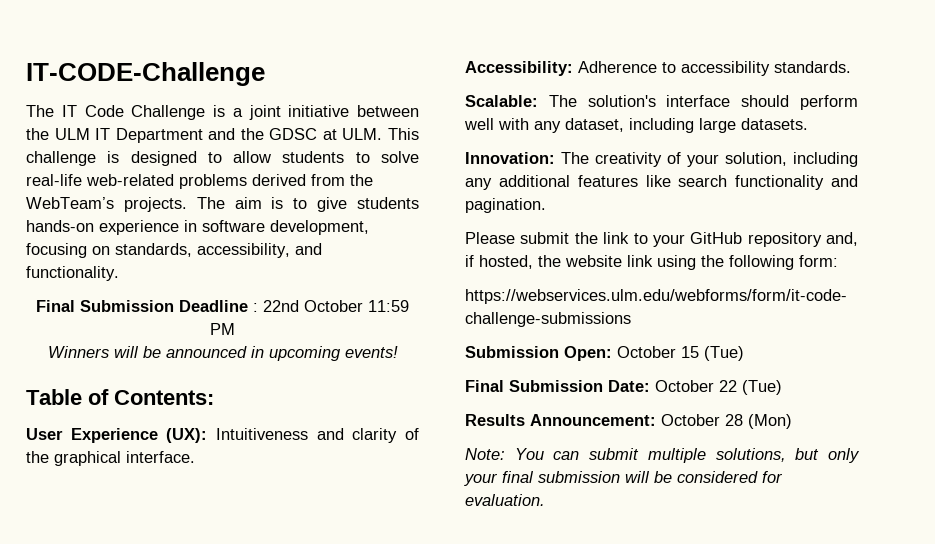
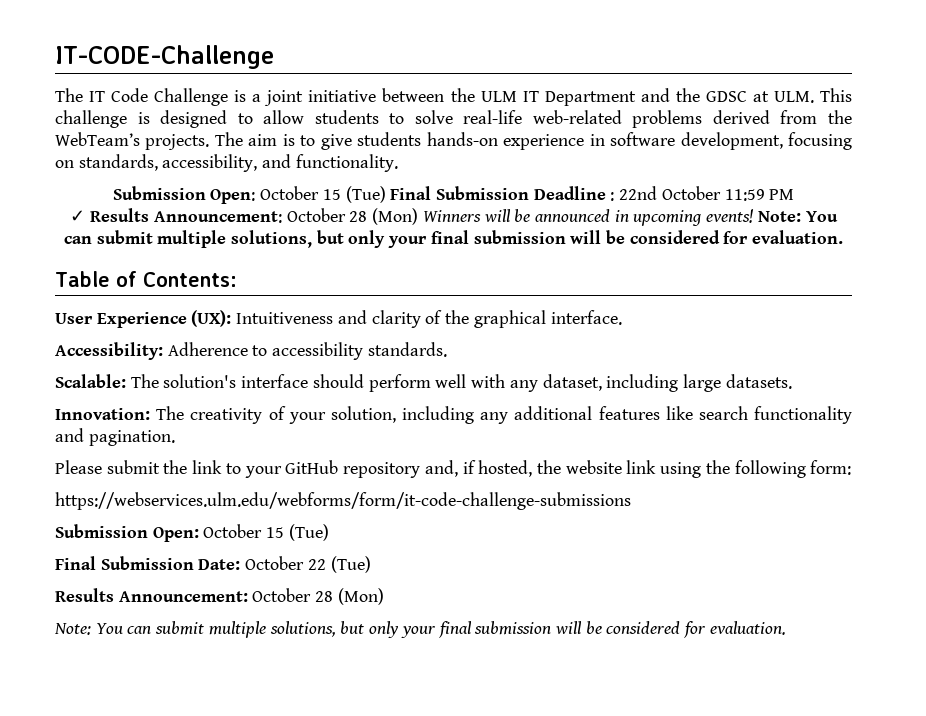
(119, 273) none -> [112,186,386,204] Submission Open: October 15 (Tue)
(235, 329) none -> [70,208,419,225] ✓ Results Announcement: October 28 (Mon)
(398, 352) none -> [757,211,838,222] [63,230,844,248] Note: You can submit multiple solutions, but only your final submission will be considered for evaluation.

